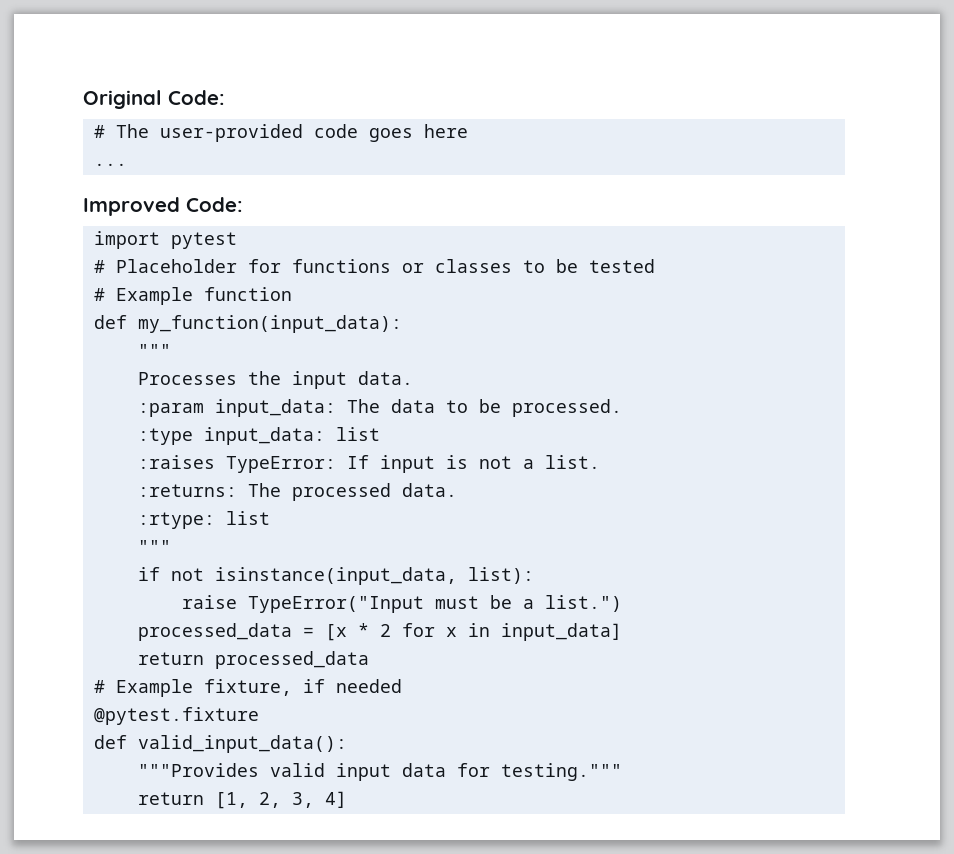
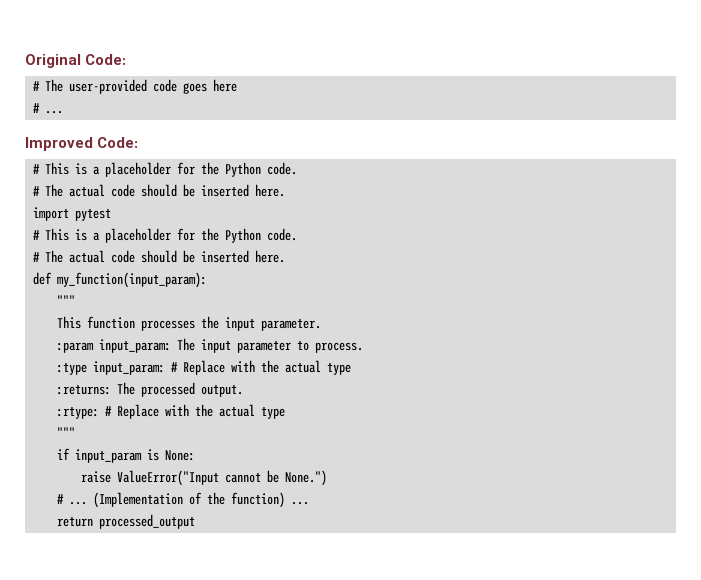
(468, 131) none -> [33,103,41,113] #
[93,231,237,249] [93,259,655,273] [93,287,292,305] [93,315,402,333] [137,344,171,357] [137,372,237,385] import pytest // # Placeholder for functions or classes to be tested // # Example function // def my_function(input_data): // """ // Processes -> [33,162,298,177] [33,184,286,197] [33,207,112,221] [33,228,298,243] [33,250,286,263] [33,272,208,288] [57,295,76,306] [57,316,196,331] # This is a placeholder for the Python code. // # The actual code should be inserted here. // import pytest // # This is a placeholder for the Python code. // # The actual code should be inserted here. // def my_function(input_param): // """ // This function processes
[357,371,413,385] data. -> [261,318,322,331] parameter.
[214,399,622,417] [137,427,380,445] [137,455,600,473] input_data: The data to be processed. // :type input_data: list // :raises TypeError: If input is not a list. -> [99,338,364,353] [57,360,352,375] input_param: The input parameter to process. // :type input_param: # Replace with the actual type
[401,483,457,497] data. -> [201,384,244,397] output.
[225,511,270,525] [137,540,171,553] [137,567,534,585] [181,595,622,613] [137,623,622,641] [137,651,369,669] [93,679,402,697] [93,707,259,725] [93,735,347,753] [137,763,622,781] [137,791,347,809] list // """ // if not isinstance(input_data, list): // raise TypeError("Input must be a list.") // processed_data = [x * 2 for x in input_data] // return processed_data // # Example fixture, if needed // @pytest.fixture // def valid_input_data(): // """Provides valid input data for testing.""" // return [1, 2, 3, 4] -> [105,404,286,419] [57,427,76,438] [57,448,196,463] [81,470,328,486] [57,492,310,508] [57,514,196,529] # Replace with the actual type // """ // if input_param is None: // raise ValueError("Input cannot be None.") // # ... (Implementation of the function) ... // return processed_output

